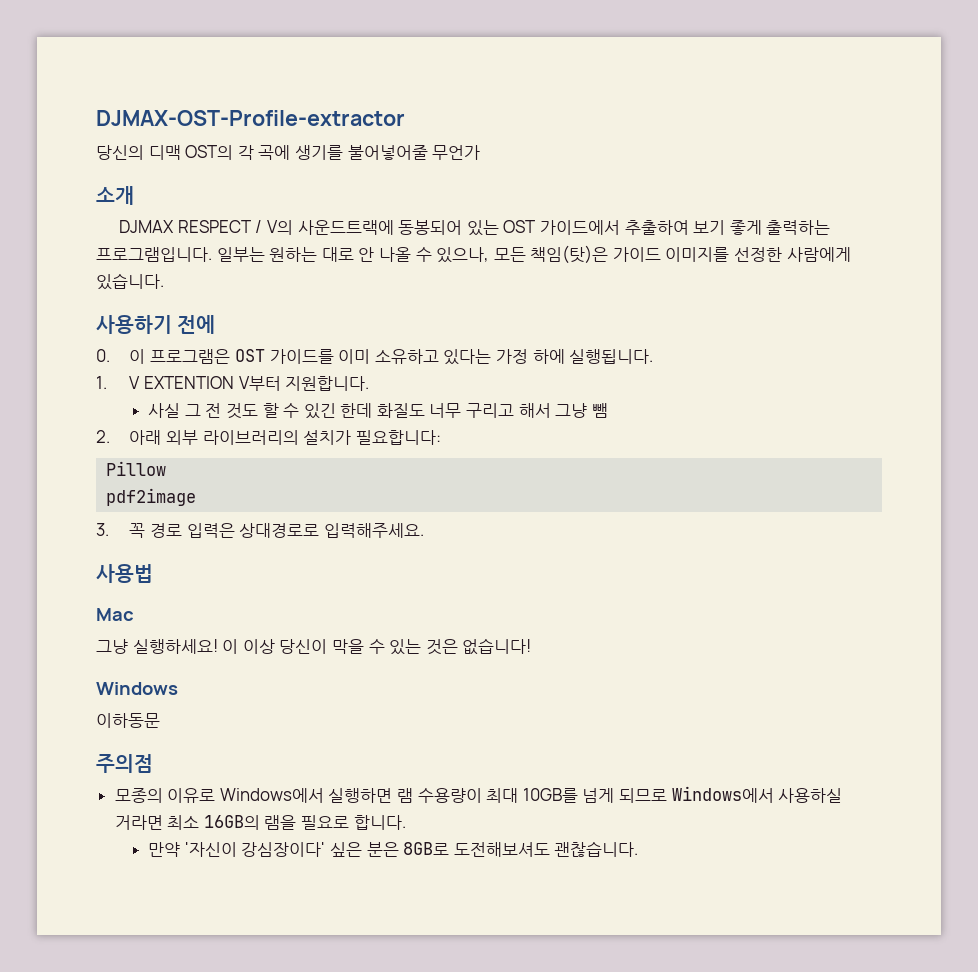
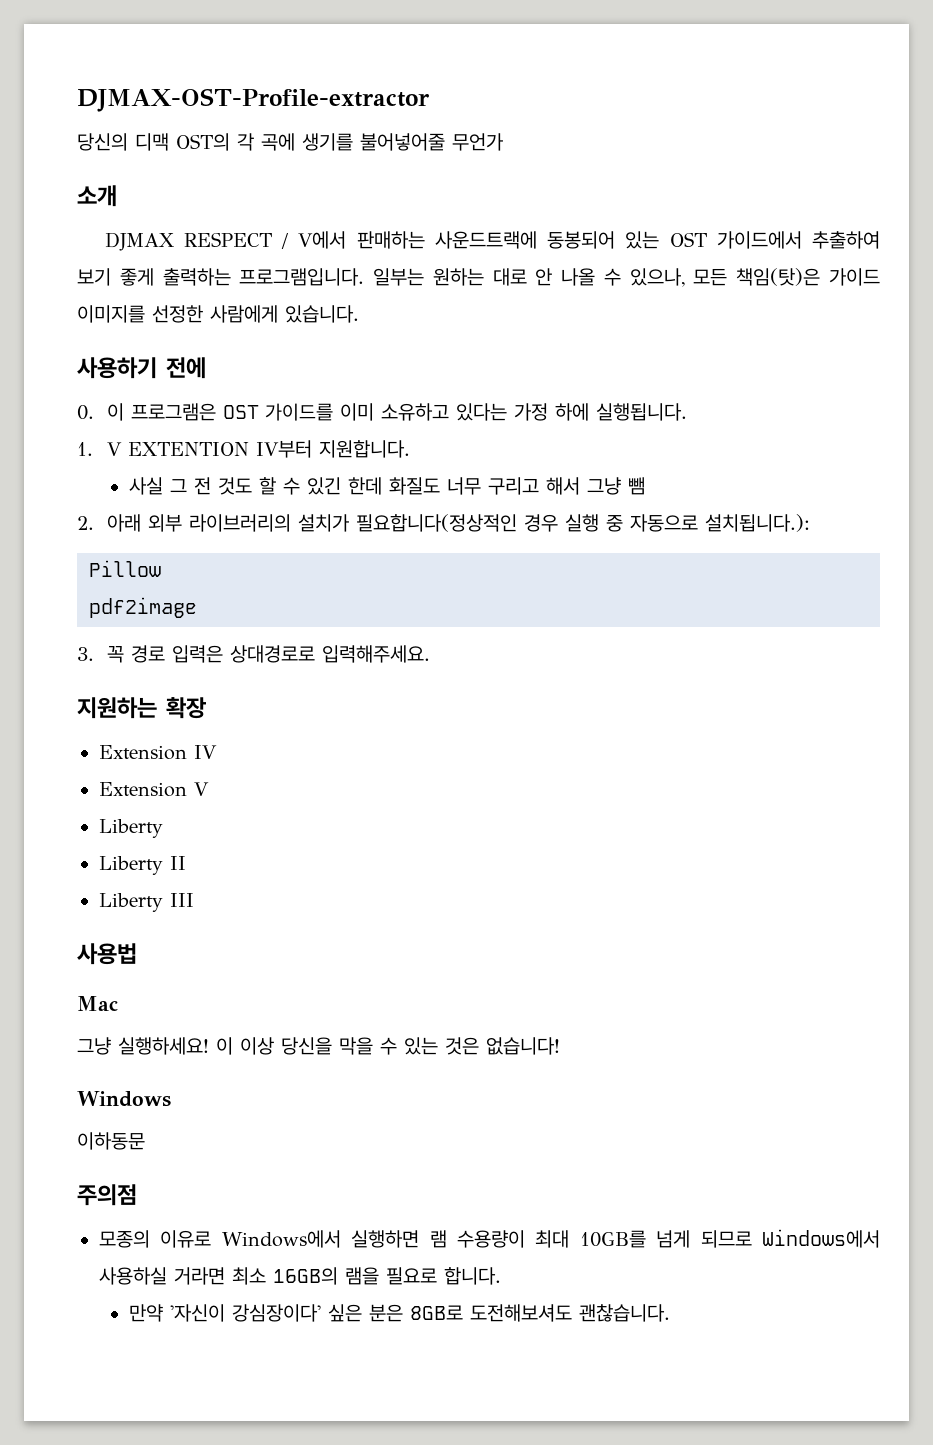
[266,220,293,235] V의 -> [298,231,425,249] V에서 판매하는
[238,376,281,391] V부터 -> [256,440,313,458] IV부터
[355,430,441,445] 필요합니다: -> [356,514,811,532] 필요합니다(정상적인 경우 실행 중 자동으로 설치됩니다.):
(424, 530) none -> [77,697,206,719] [99,745,217,760] [99,782,209,797] [99,819,163,838] [99,856,186,875] [99,893,194,912] // 지원하는 확장 // Extension IV // Extension V // Liberty // Liberty II // Liberty III
[279,639,328,654] 당신이 -> [281,1037,332,1055] 당신을

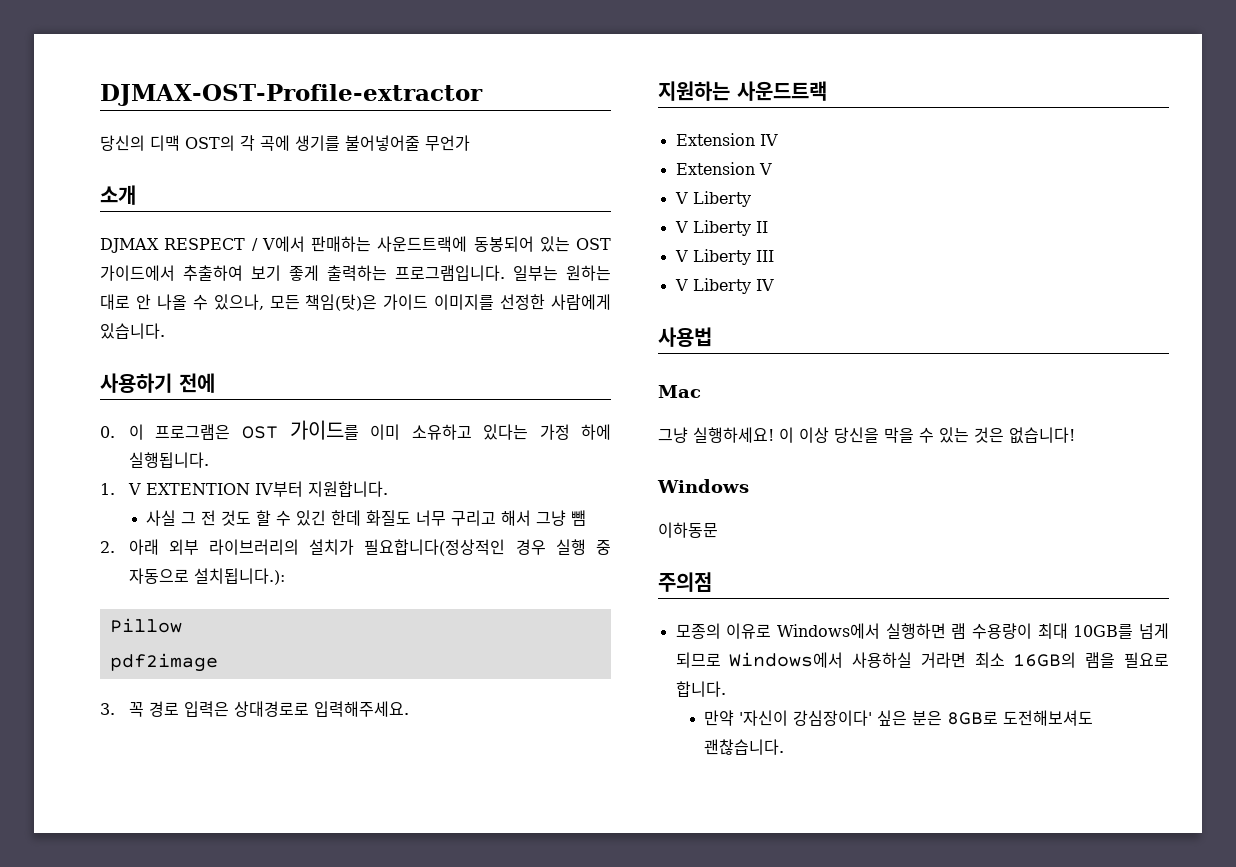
[166,697,206,719] 확장 -> [737,81,827,101] 사운드트랙
(209, 789) none -> [674,192,688,204] V
(163, 828) none -> [674,221,688,233] V
(186, 863) none -> [674,250,688,262] V
(194, 900) none -> [674,278,774,294] // V Liberty IV

